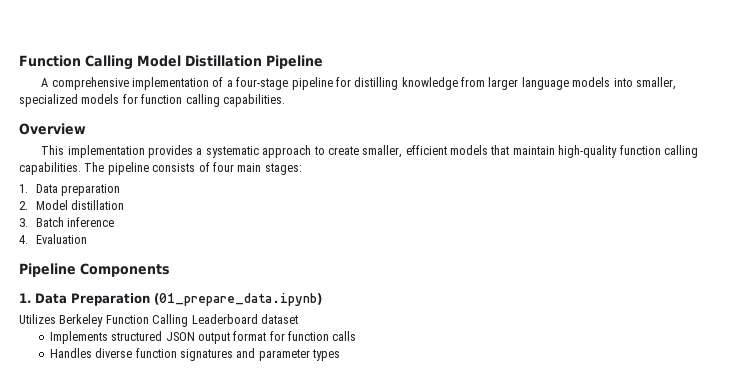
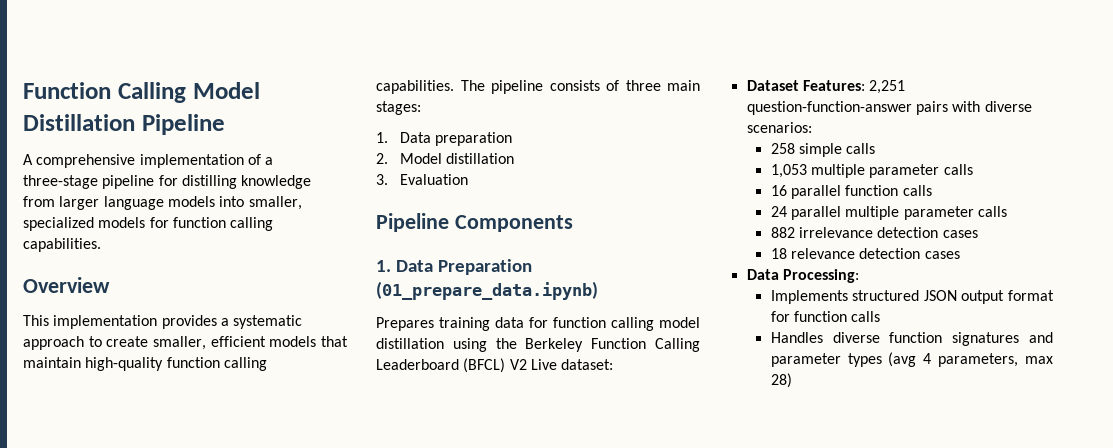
[236,77,289,90] four-stage -> [23,175,98,189] three-stage
[212,162,234,172] four -> [625,80,661,91] three
[36,217,115,227] [19,235,28,244] Batch inference // 4. -> (388, 179) none
[19,314,298,327] Utilizes Berkeley Function Calling Leaderboard dataset -> [376,317,700,331] [376,338,700,352] [376,358,614,373] [746,80,906,94] [746,101,1032,115] [746,122,812,133] [770,143,876,157] [770,164,973,178] [770,185,932,199] [770,206,1007,220] [770,227,978,238] [770,248,960,259] [746,269,859,283] Prepares training data for function calling model distillation using the Berkeley Function Calling Leaderboard (BFCL) V2 Live dataset: // Dataset Features: 2,251 question-function-answer pairs with diverse scenarios: // 258 simple calls // 1,053 multiple parameter calls // 16 parallel function calls // 24 parallel multiple parameter calls // 882 irrelevance detection cases // 18 relevance detection cases // Data Processing:
(341, 355) none -> [888,352,1053,367] [770,373,792,388] (avg 4 parameters, max 28)

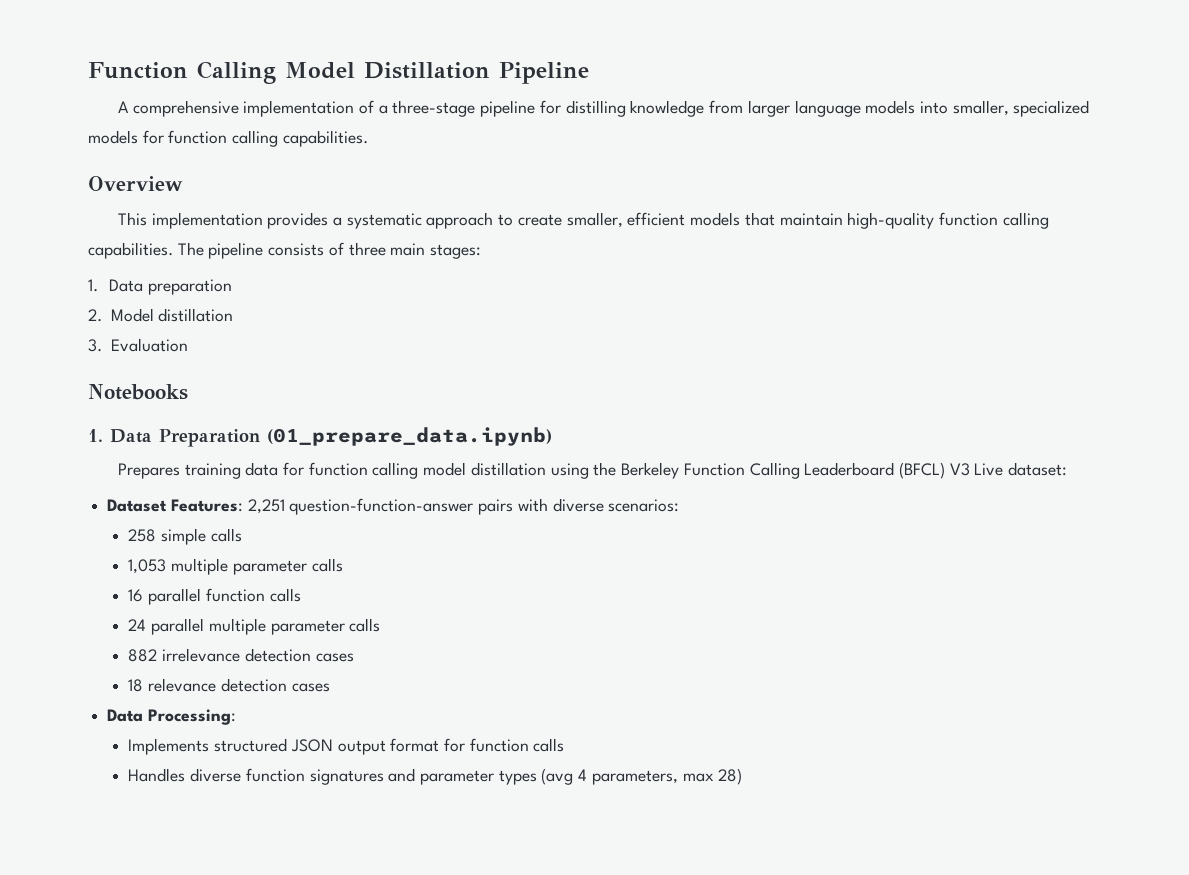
[376,213,573,232] Pipeline Components -> [88,384,188,400] Notebooks
[509,359,527,370] V2 -> [949,463,970,476] V3

